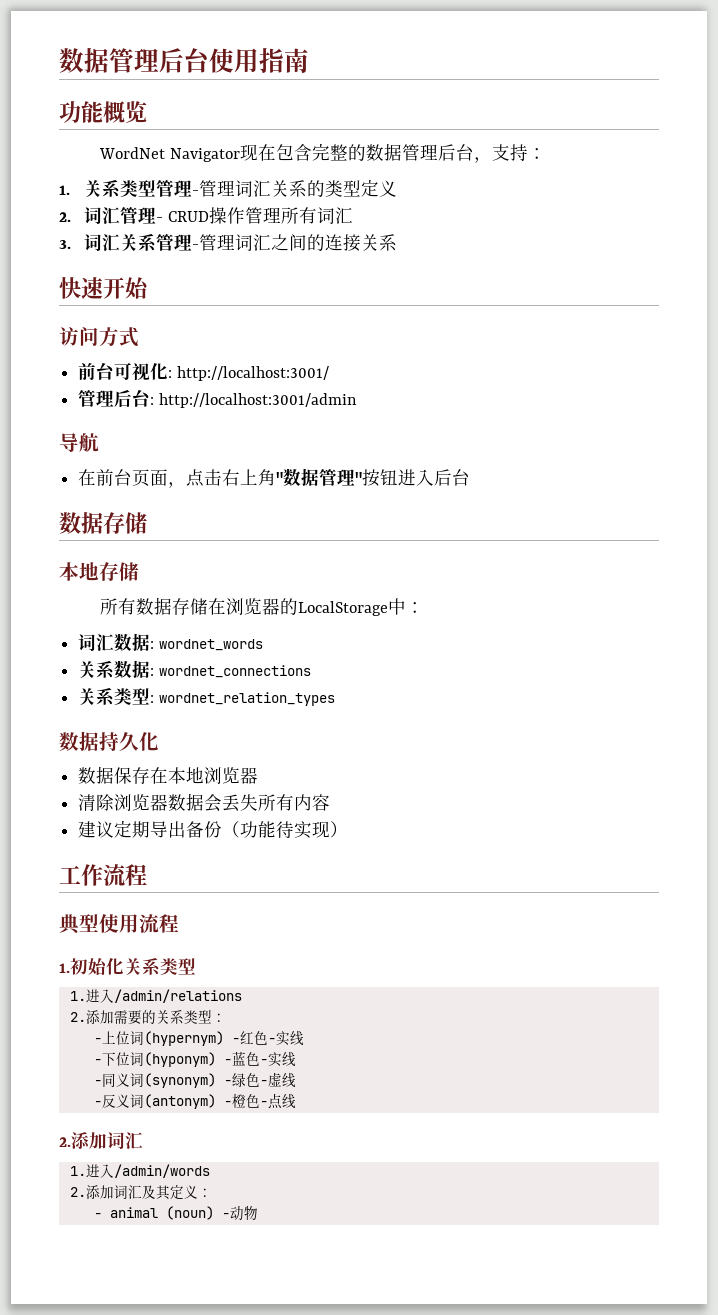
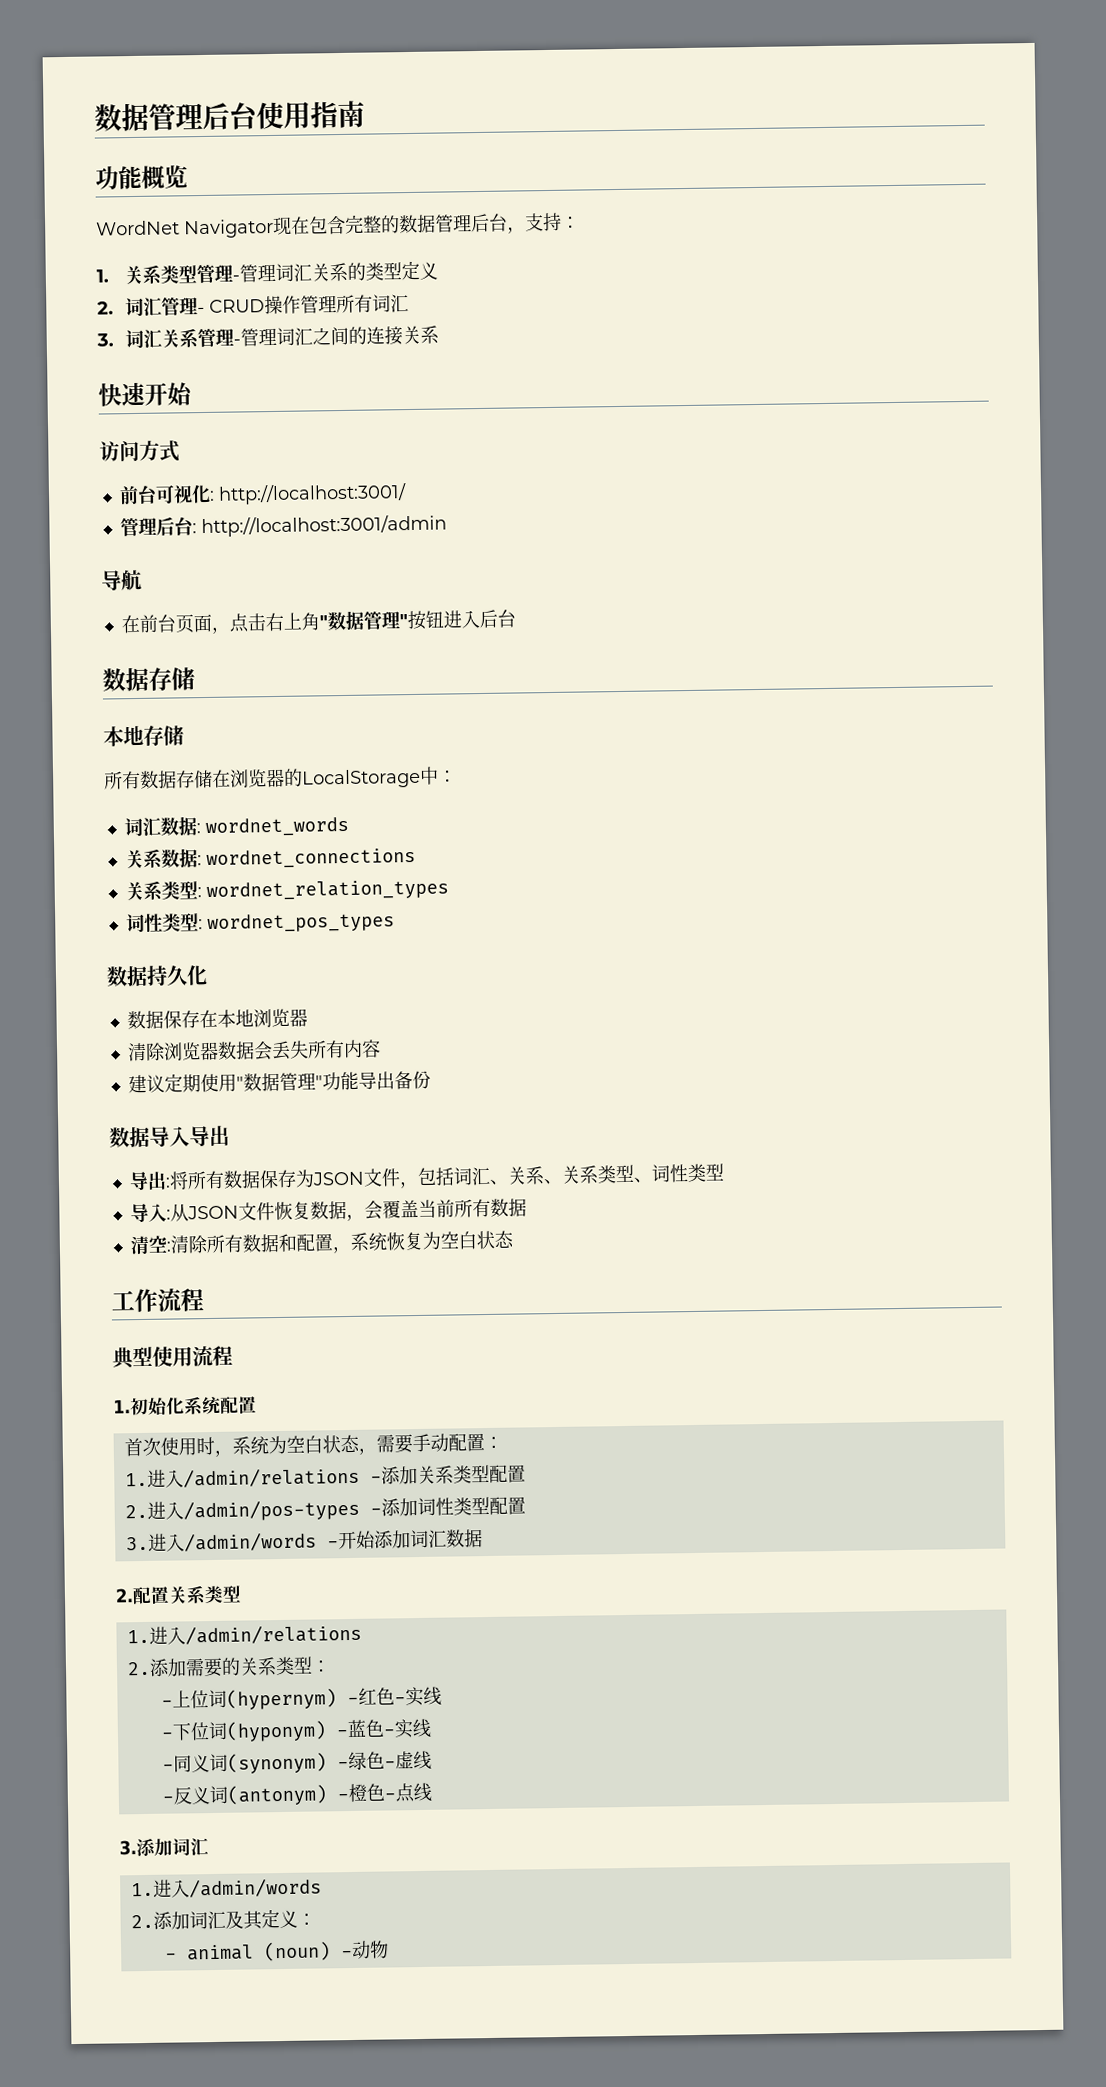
(335, 699) none -> [125,912,395,934] // 词性类型: wordnet_pos_types
[150,821,349,839] 导出备份（功能待实现） -> [199,1070,431,1093] [109,1125,230,1148] [128,1163,725,1191] [129,1198,527,1223] [129,1230,514,1255] 使用"数据管理"功能导出备份 // 数据导入导出 // 导出:将所有数据保存为JSON文件，包括词汇、关系、关系类型、词性类型 // 导入:从JSON文件恢复数据，会覆盖当前所有数据 // 清空:清除所有数据和配置，系统恢复为空白状态
(124, 966) none -> [184,1396,257,1416] [123,1433,503,1457] [124,1464,526,1488] [124,1496,526,1522] [125,1529,483,1552] [115,1586,170,1605] 系统配置 // 首次使用时，系统为空白状态，需要手动配置： // 1.进入/admin/relations -添加关系类型配置 // 2.进入/admin/pos-types -添加词性类型配置 // 3.进入/admin/words -开始添加词汇数据 // 2.配置
[59,1137,71,1147] 2. -> [119,1840,137,1856] 3.

